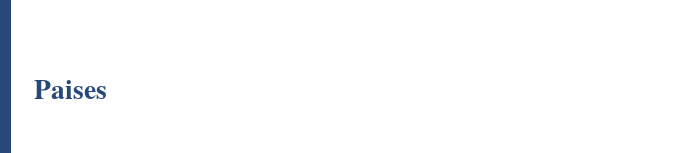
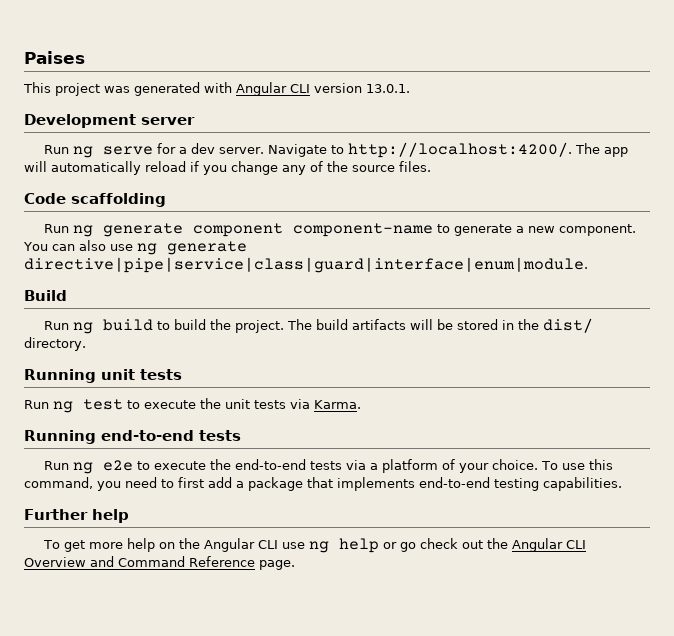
(107, 89) none -> [23,82,410,96] [24,114,195,128] [43,142,628,158] [24,161,431,175] [24,193,166,207] [43,223,636,237] [23,240,247,255] [24,257,588,273] [24,290,67,301] [43,318,593,334] [24,337,86,351] [24,369,182,383] [24,398,361,413] [24,430,241,444] [43,459,613,474] [24,477,622,491] [24,509,129,523] [42,538,586,553] [24,556,295,570] // This project was generated with Angular CLI version 13.0.1. // Development server // Run ng serve for a dev server. Navigate to http://localhost:4200/. The app will automatically reload if you change any of the source files. // Code scaffolding // Run ng generate component component-name to generate a new component. You can also use ng generate directive|pipe|service|class|guard|interface|enum|module. // Build // Run ng build to build the project. The build artifacts will be stored in the dist/ directory. // Running unit tests // Run ng test to execute the unit tests via Karma. // Running end-to-end tests // Run ng e2e to execute the end-to-end tests via a platform of your choice. To use this command, you need to first add a package that implements end-to-end testing capabilities. // Further help // To get more help on the Angular CLI use ng help or go check out the Angular CLI Overview and Command Reference page.

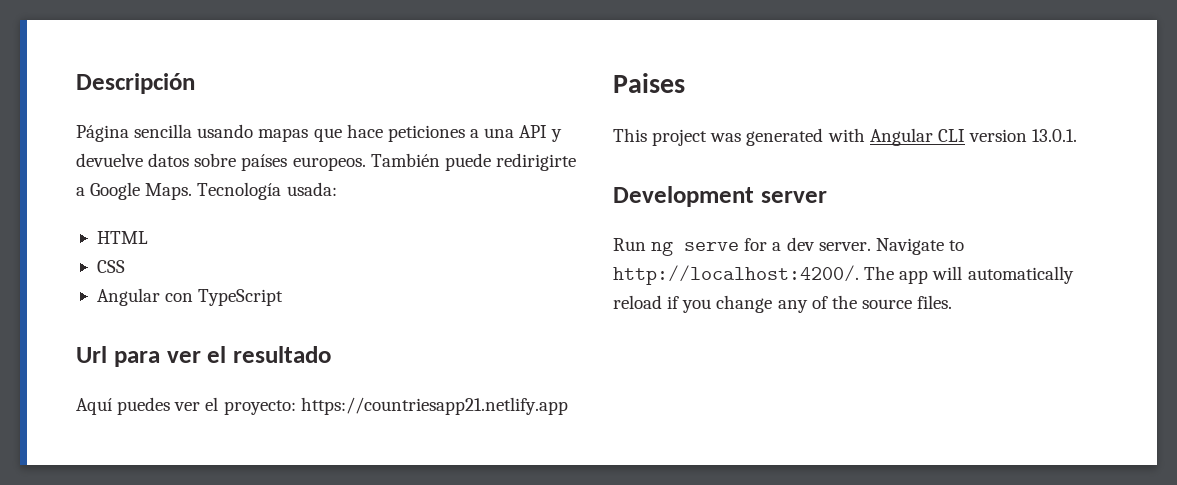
(24, 57) none -> [76,73,195,94] [76,124,563,142] [76,153,576,171] [76,182,337,200] [96,231,148,244] [96,260,125,273] [96,288,284,306] [76,346,331,367] [76,397,568,415] Descripción // Página sencilla usando mapas que hace peticiones a una API y devuelve datos sobre países europeos. También puede redirigirte a Google Maps. Tecnología usada: // HTML // CSS // Angular con TypeScript // Url para ver el resultado // Aquí puedes ver el proyecto: https://countriesapp21.netlify.app //
[24,193,166,207] [43,223,636,237] [23,240,247,255] [24,257,588,273] [24,290,67,301] [43,318,593,334] [24,337,86,351] [24,369,182,383] [24,398,361,413] [24,430,241,444] [43,459,613,474] [24,477,622,491] [24,509,129,523] [42,538,586,553] [24,556,295,570] // Code scaffolding // Run ng generate component component-name to generate a new component. You can also use ng generate directive|pipe|service|class|guard|interface|enum|module. // Build // Run ng build to build the project. The build artifacts will be stored in the dist/ directory. // Running unit tests // Run ng test to execute the unit tests via Karma. // Running end-to-end tests // Run ng e2e to execute the end-to-end tests via a platform of your choice. To use this command, you need to first add a package that implements end-to-end testing capabilities. // Further help // To get more help on the Angular CLI use ng help or go check out the Angular CLI Overview and Command Reference page. -> (953, 302) none

